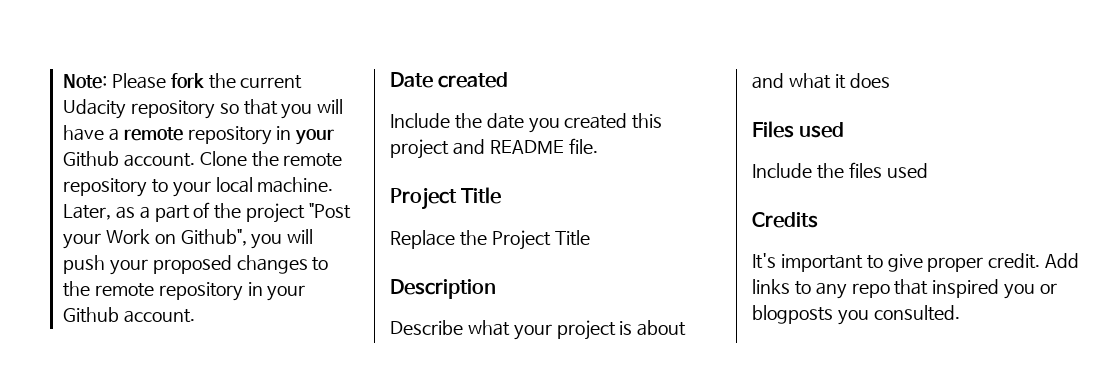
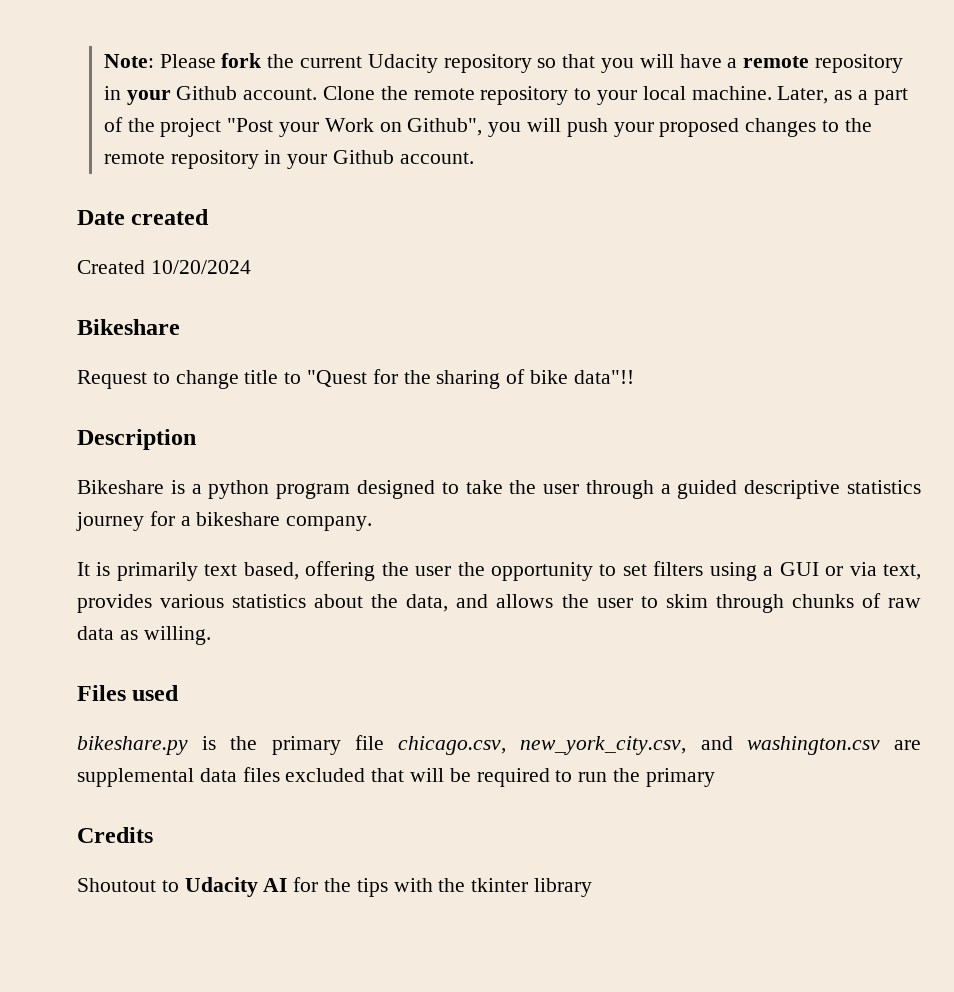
[390,113,663,133] [390,138,598,159] [390,187,502,210] [390,230,590,250] [390,279,496,299] [390,320,687,340] [752,73,890,89] [752,121,845,138] [752,162,928,179] [752,212,818,228] [752,253,1080,272] [752,279,1058,299] [752,305,960,325] Include the date you created this project and README file. // Project Title // Replace the Project Title // Description // Describe what your project is about and what it does // Files used // Include the files used // Credits // It's important to give proper credit. Add links to any repo that inspired you or blogposts you consulted. -> [77,260,251,274] [77,319,180,335] [77,369,634,389] [77,429,196,450] [77,480,922,499] [76,511,373,531] [77,561,922,581] [77,593,922,613] [77,626,211,645] [77,685,180,701] [77,735,921,755] [77,767,715,787] [77,827,153,843] [77,877,593,897] Created 10/20/2024 // Bikeshare // Request to change title to "Quest for the sharing of bike data"!! // Description // Bikeshare is a python program designed to take the user through a guided descriptive statistics journey for a bikeshare company. // It is primarily text based, offering the user the opportunity to set filters using a GUI or via text, provides various statistics about the data, and allows the user to skim through chunks of raw data as willing. // Files used // bikeshare.py is the primary file chicago.csv, new_york_city.csv, and washington.csv are supplemental data files excluded that will be required to run the primary // Credits // Shoutout to Udacity AI for the tips with the tkinter library

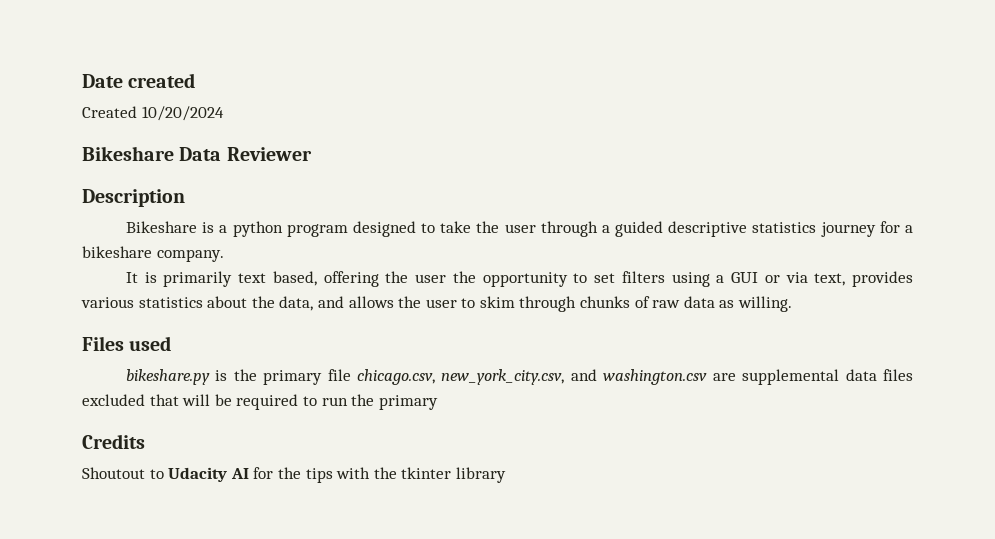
[103,53,904,73] [103,86,908,105] [103,117,872,137] [103,150,474,169] Note: Please fork the current Udacity repository so that you will have a remote repository in your Github account. Clone the remote repository to your local machine. Later, as a part of the project "Post your Work on Github", you will push your proposed changes to the remote repository in your Github account. // -> (82, 81) none
[77,369,634,389] // Request to change title to "Quest for the sharing of bike data"!! -> [179,147,312,161] Data Reviewer

